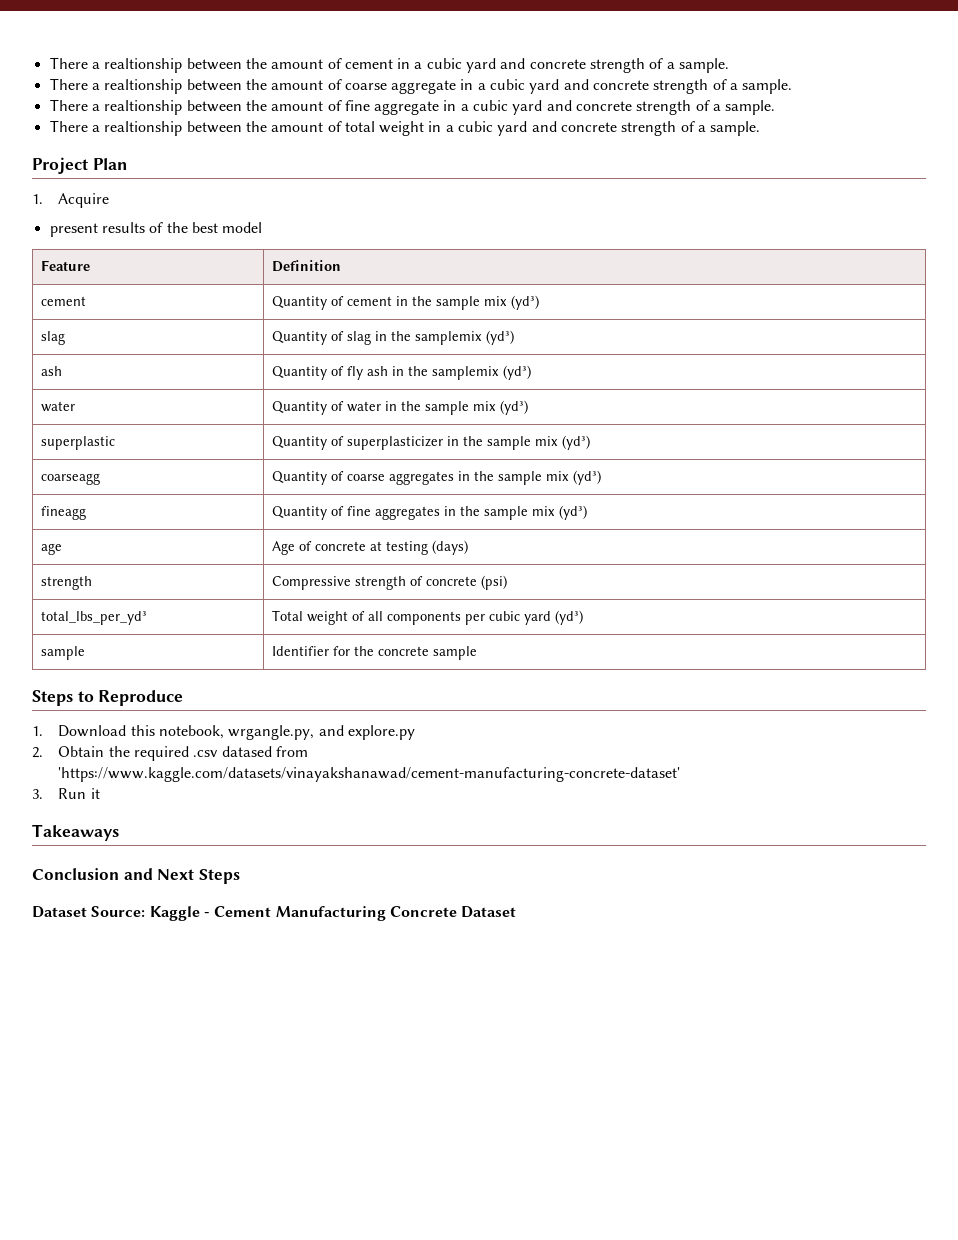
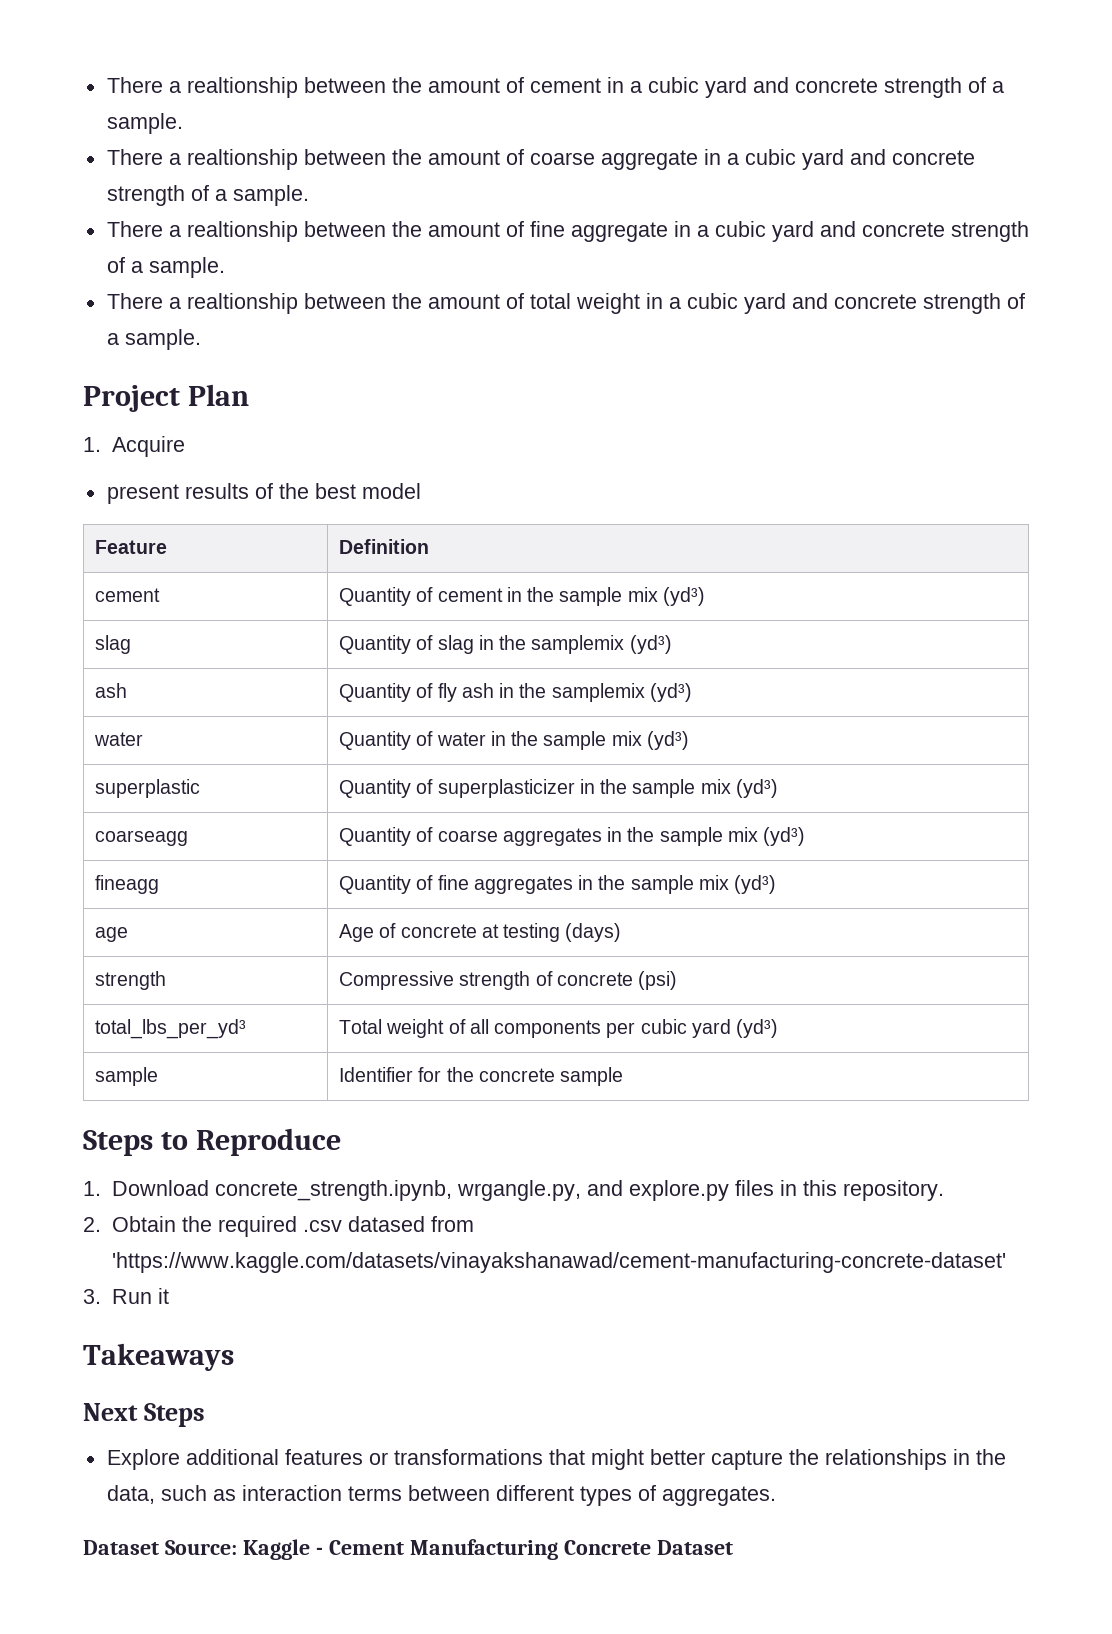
[130,725,225,739] this notebook, -> [214,1180,452,1201] concrete_strength.ipynb,
(415, 732) none -> [734,1180,944,1201] files in this repository.
[32,868,153,880] Conclusion and -> (234, 1357) none
(240, 876) none -> [106,1449,1006,1470] [106,1485,776,1506] // Explore additional features or transformations that might better capture the relationships in the data, such as interaction terms between different types of aggregates.

